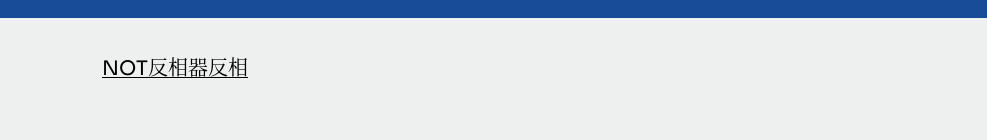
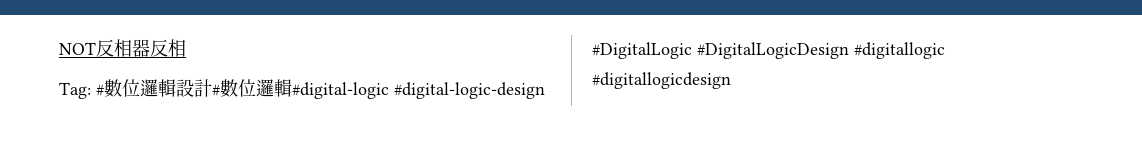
(248, 67) none -> [59,79,545,99] [592,42,945,59] [592,72,731,89] // Tag: #數位邏輯設計#數位邏輯#digital-logic #digital-logic-design #DigitalLogic #DigitalLogicDesign #digitallogic #digitallogicdesign

